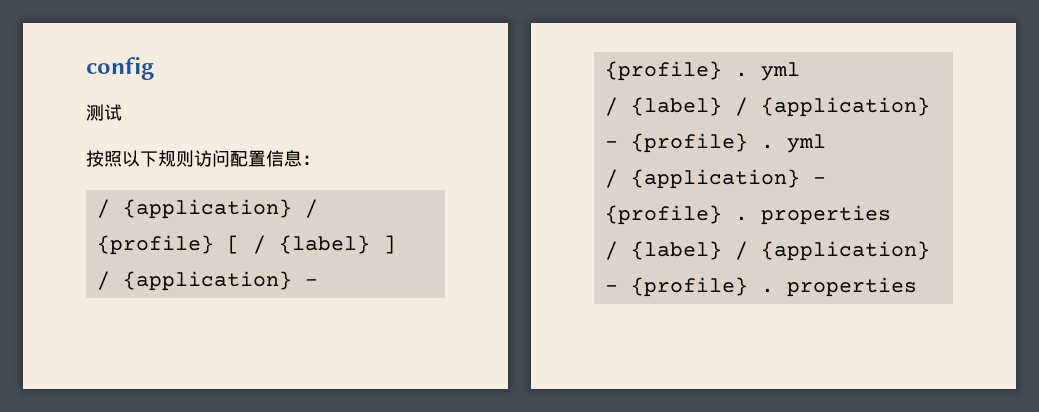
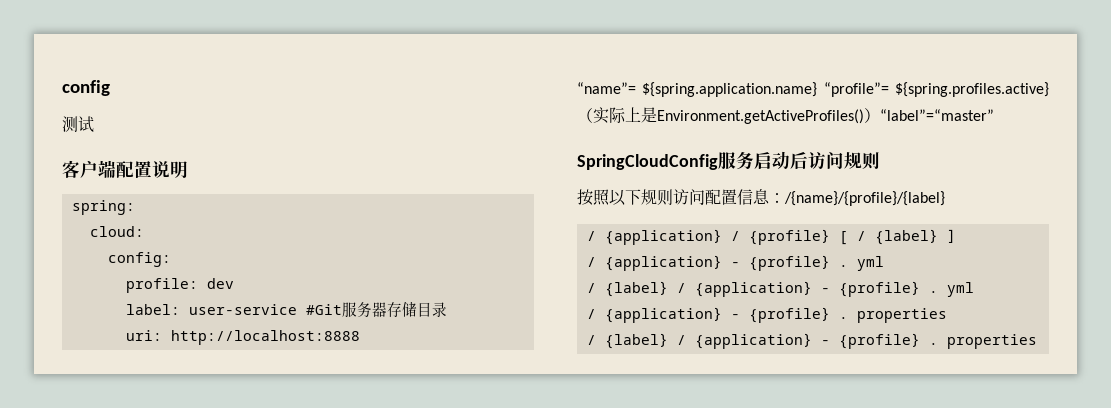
(122, 112) none -> [62,160,188,178] [71,200,135,215] [89,226,144,237] [107,252,171,267] [125,278,234,293] [125,301,447,318] [125,330,360,345] [577,82,1049,97] [577,107,994,124] [577,151,880,170] // 客户端配置说明 // spring: // cloud: // config: // profile: dev // label: user-service #Git服务器存储目录 // uri: http://localhost:8888 // “name”= ${spring.application.name} “profile”= ${spring.profiles.active}（实际上是Environment.getActiveProfiles()）“label”=“master” // SpringCloudConfig服务启动后访问规则
(320, 160) none -> [784,191,945,206] /{name}/{profile}/{label}

